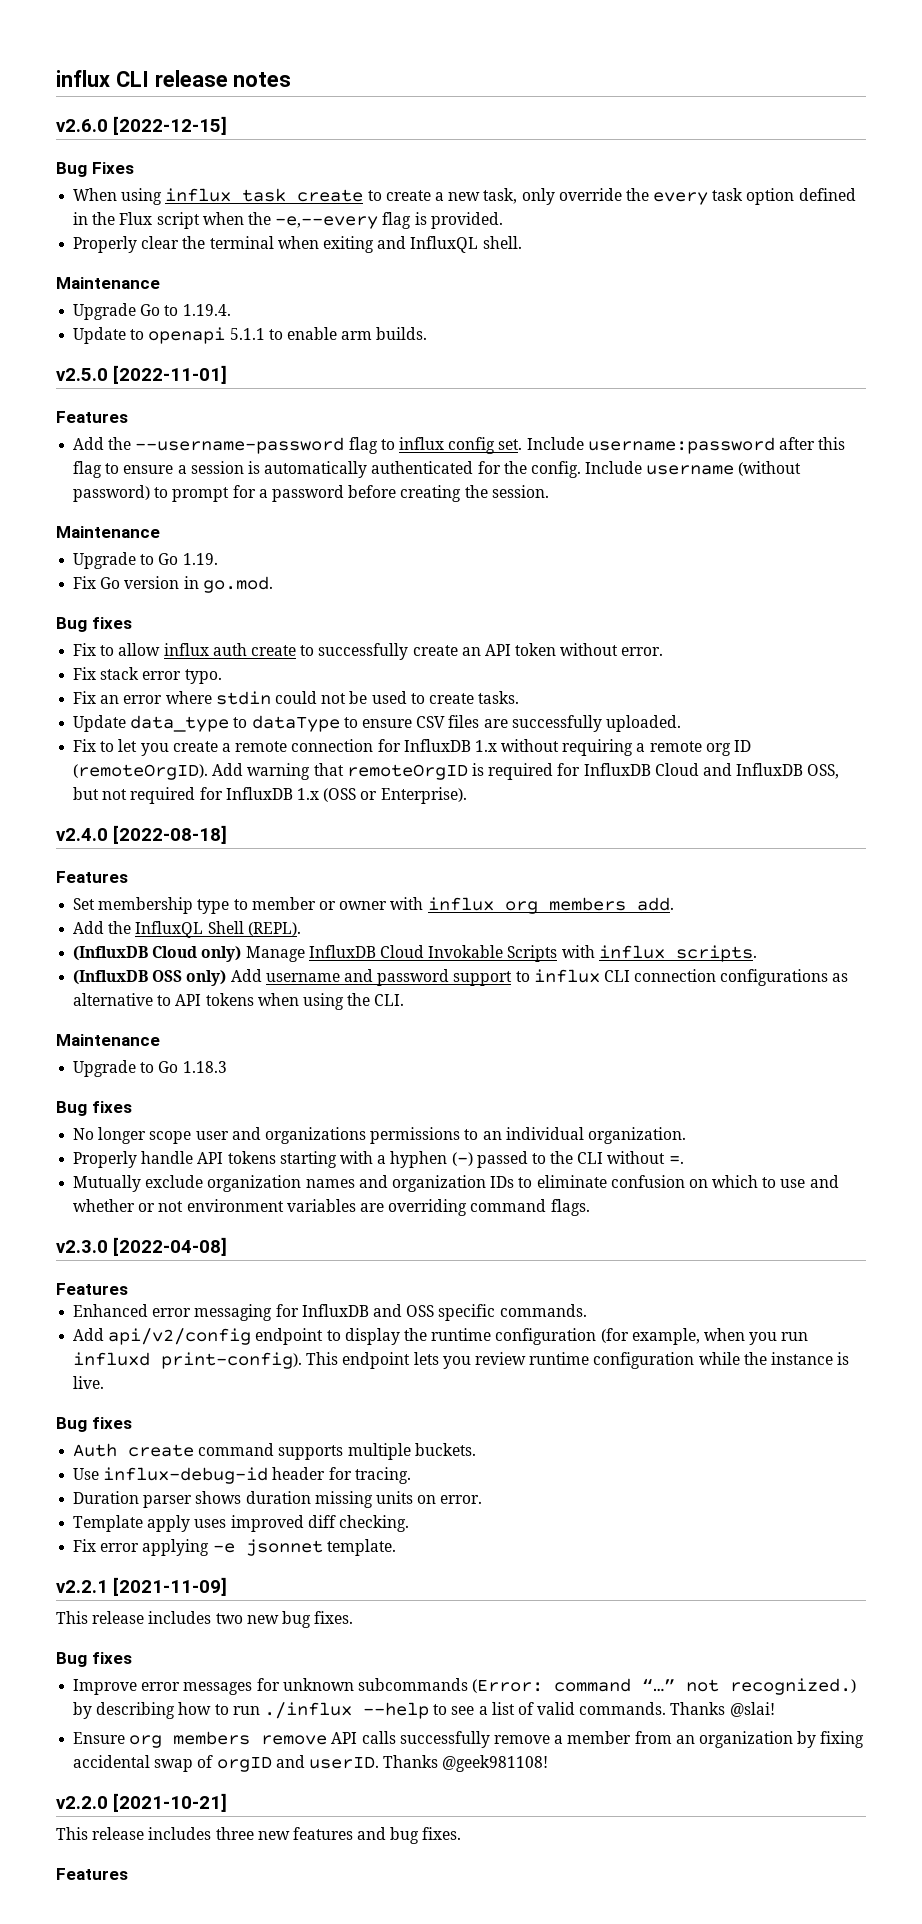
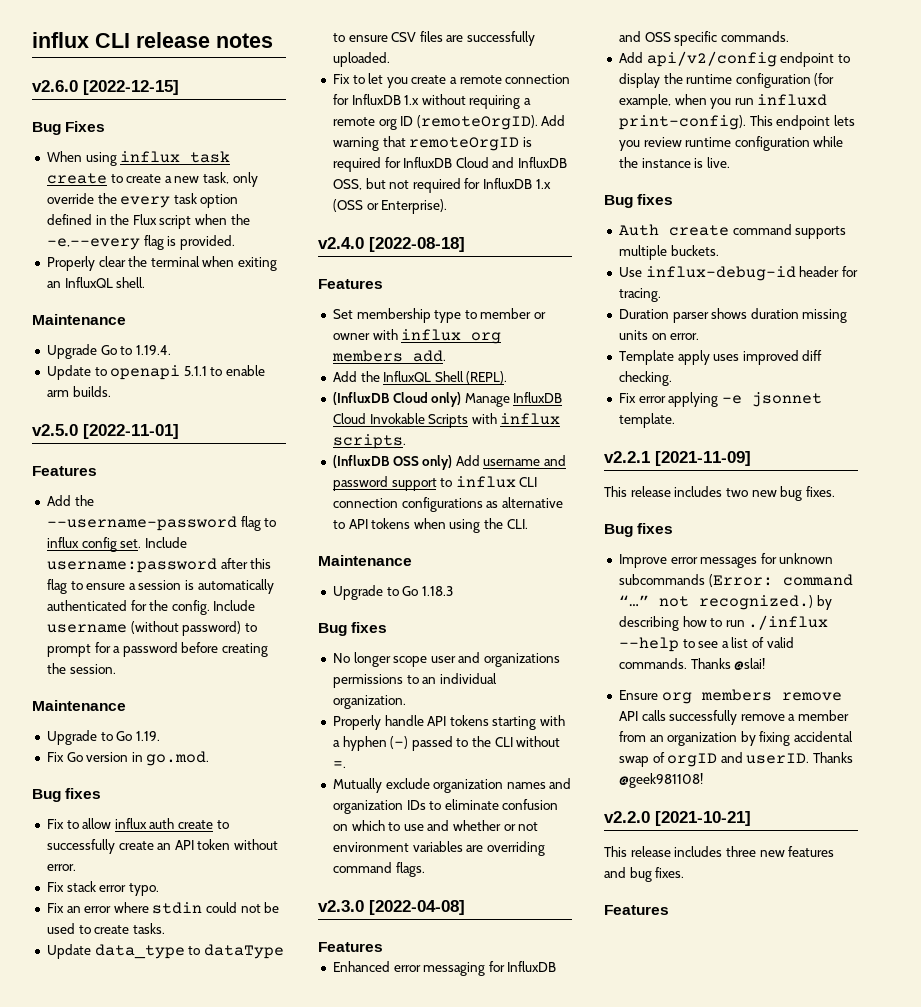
[377,236,407,249] and -> [46,281,61,288] an

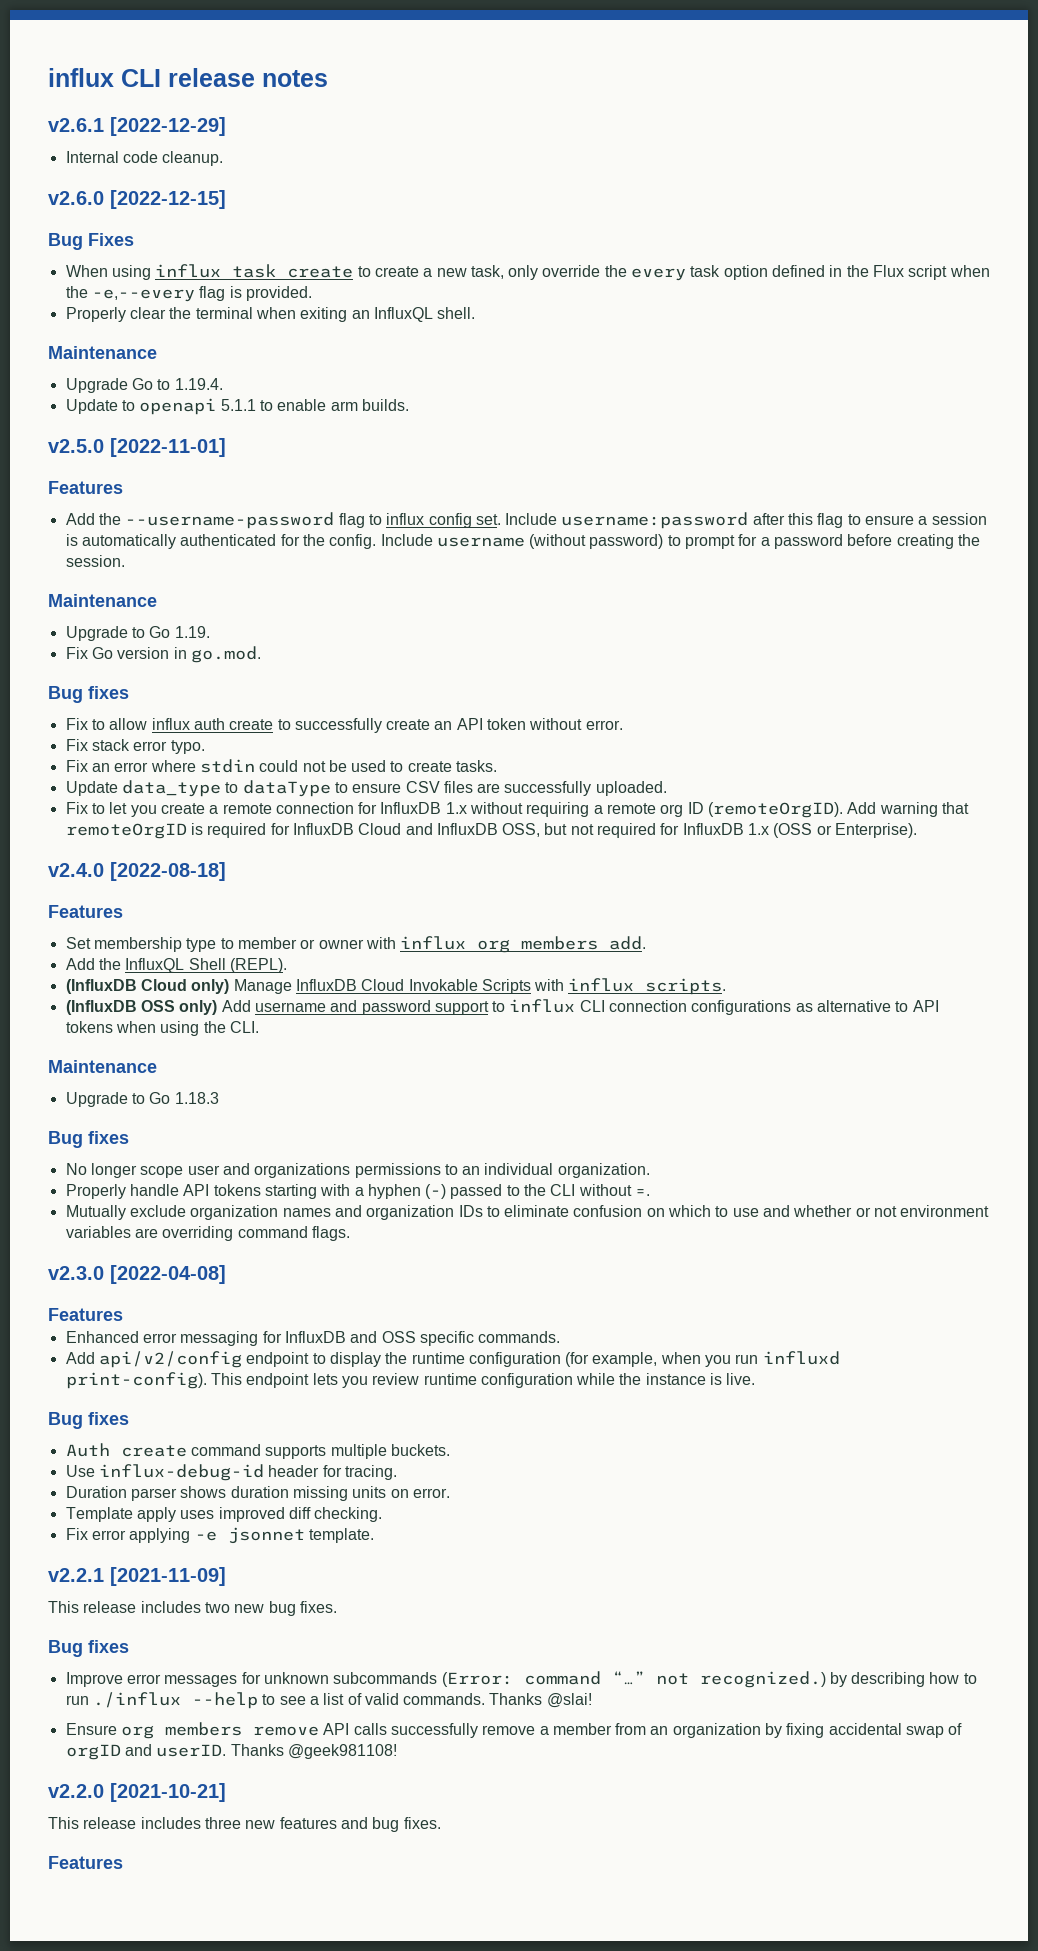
(273, 40) none -> [48,117,226,136] [65,151,224,166] // v2.6.1 [2022-12-29] // Internal code cleanup.

